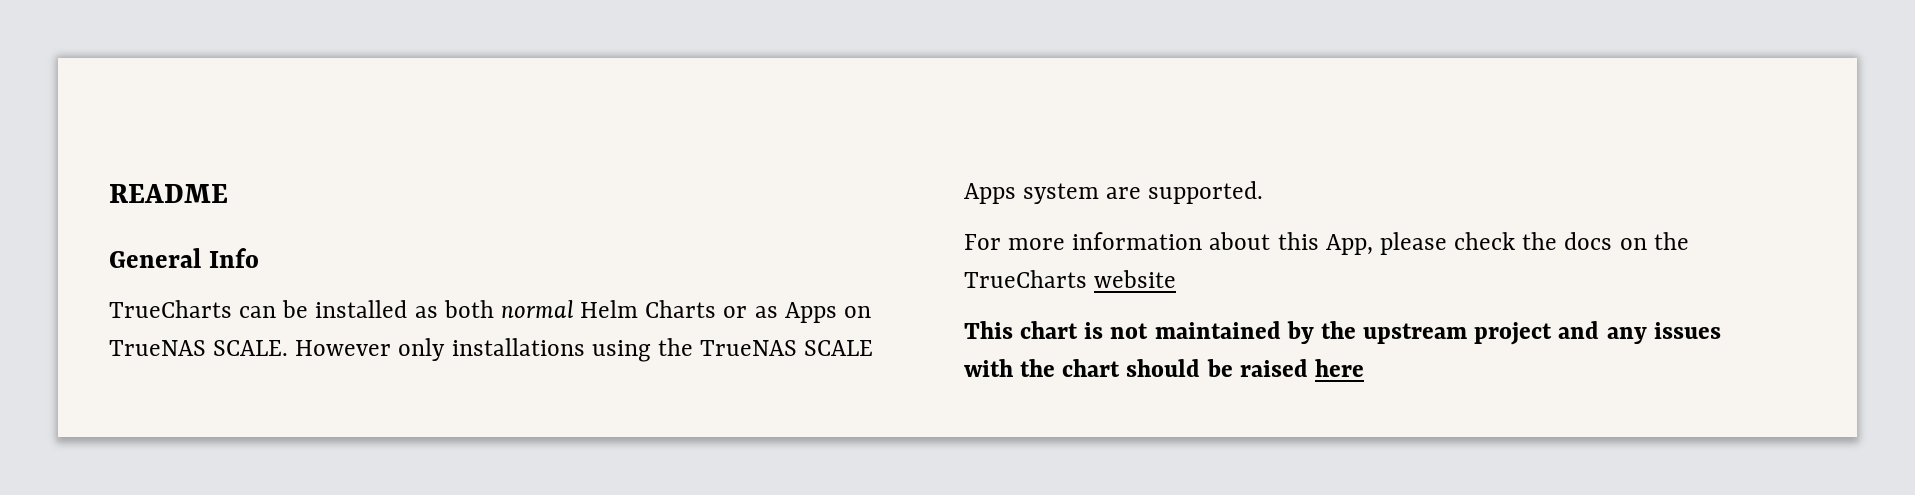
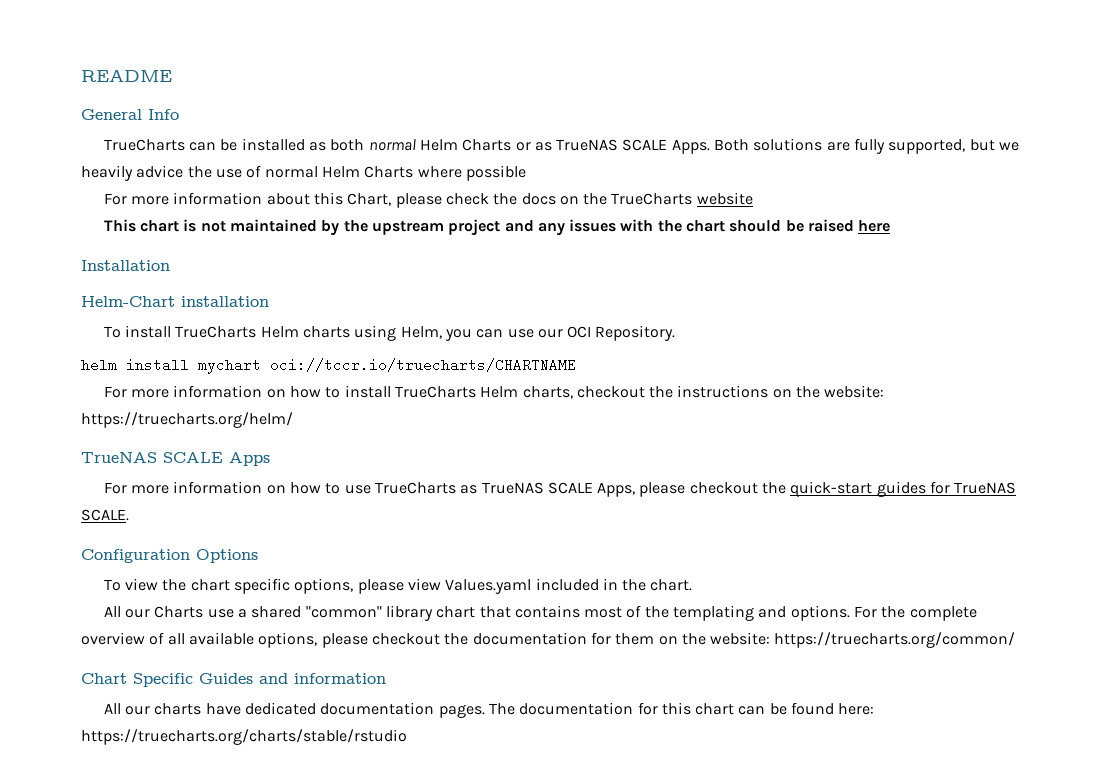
[784,302,871,323] [109,338,874,362] [964,181,1264,204] Apps on TrueNAS SCALE. However only installations using the TrueNAS SCALE Apps system are supported. -> [556,138,1020,154] [81,165,526,181] TrueNAS SCALE Apps. Both solutions are fully supported, but we heavily advice the use of normal Helm Charts where possible
[1325,234,1373,255] App, -> [347,193,392,206] Chart,
(1364, 368) none -> [81,260,170,271] [81,296,269,307] [103,325,676,341] [81,358,576,374] [103,385,885,399] [81,412,293,428] [81,452,270,466] [103,481,1017,497] [81,509,129,521] [81,549,258,563] [103,578,693,594] [103,605,977,621] [81,632,1016,648] [81,673,386,687] [103,702,875,718] [81,729,407,745] // Installation // Helm-Chart installation // To install TrueCharts Helm charts using Helm, you can use our OCI Repository. // helm install mychart oci://tccr.io/truecharts/CHARTNAME // For more information on how to install TrueCharts Helm charts, checkout the instructions on the website: https://truecharts.org/helm/ // TrueNAS SCALE Apps // For more information on how to use TrueCharts as TrueNAS SCALE Apps, please checkout the quick-start guides for TrueNAS SCALE. // Configuration Options // To view the chart specific options, please view Values.yaml included in the chart. // All our Charts use a shared "common" library chart that contains most of the templating and options. For the complete overview of all available options, please checkout the documentation for them on the website: https://truecharts.org/common/ // Chart Specific Guides and information // All our charts have dedicated documentation pages. The documentation for this chart can be found here: https://truecharts.org/charts/stable/rstudio

